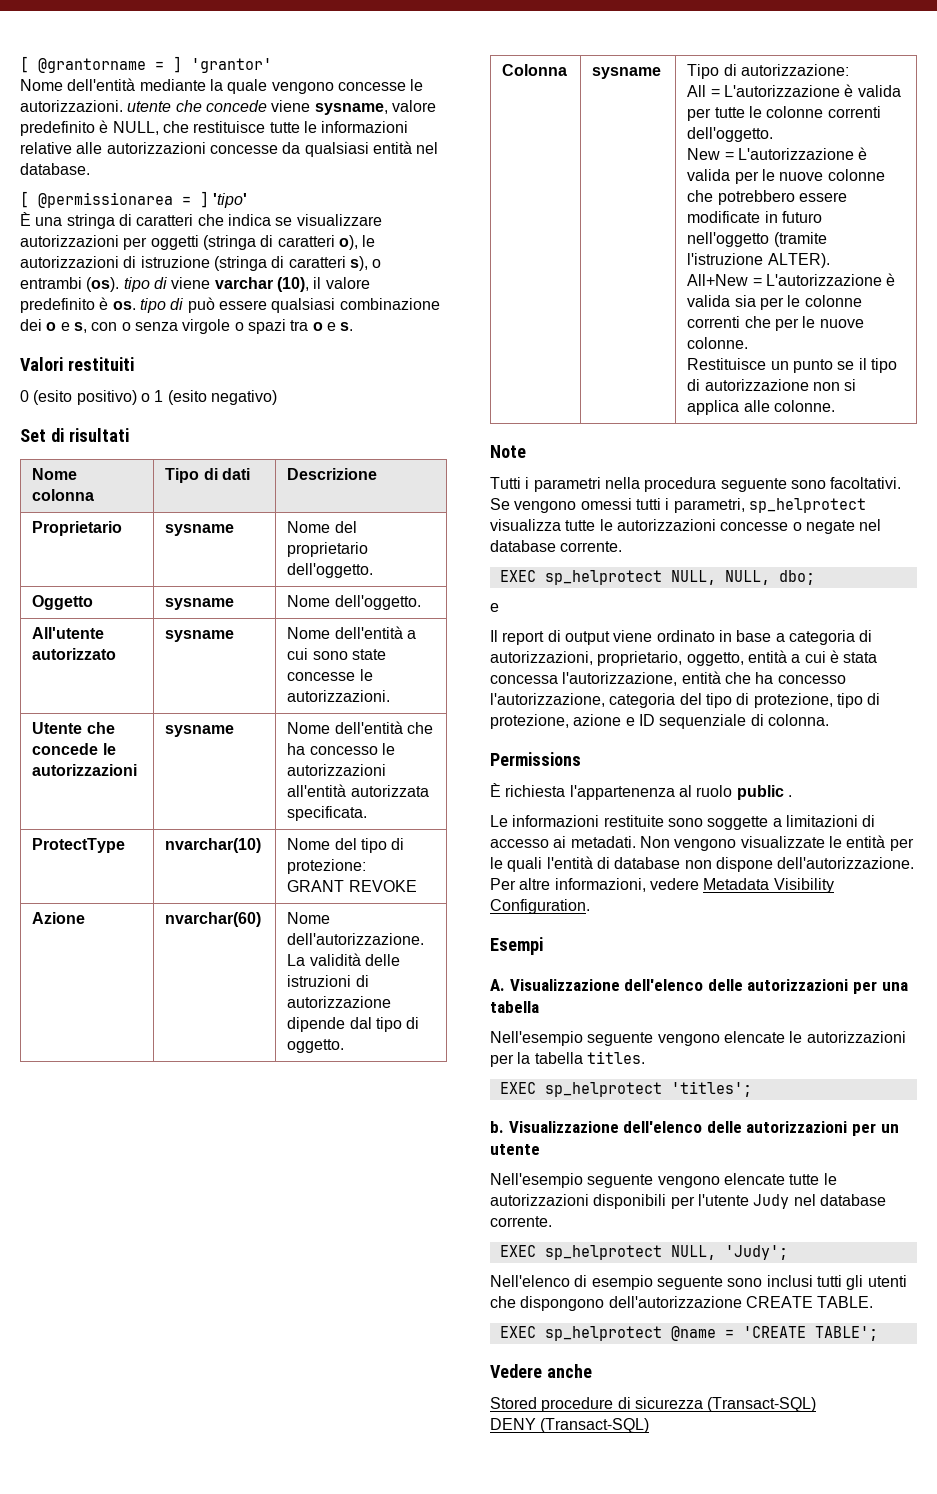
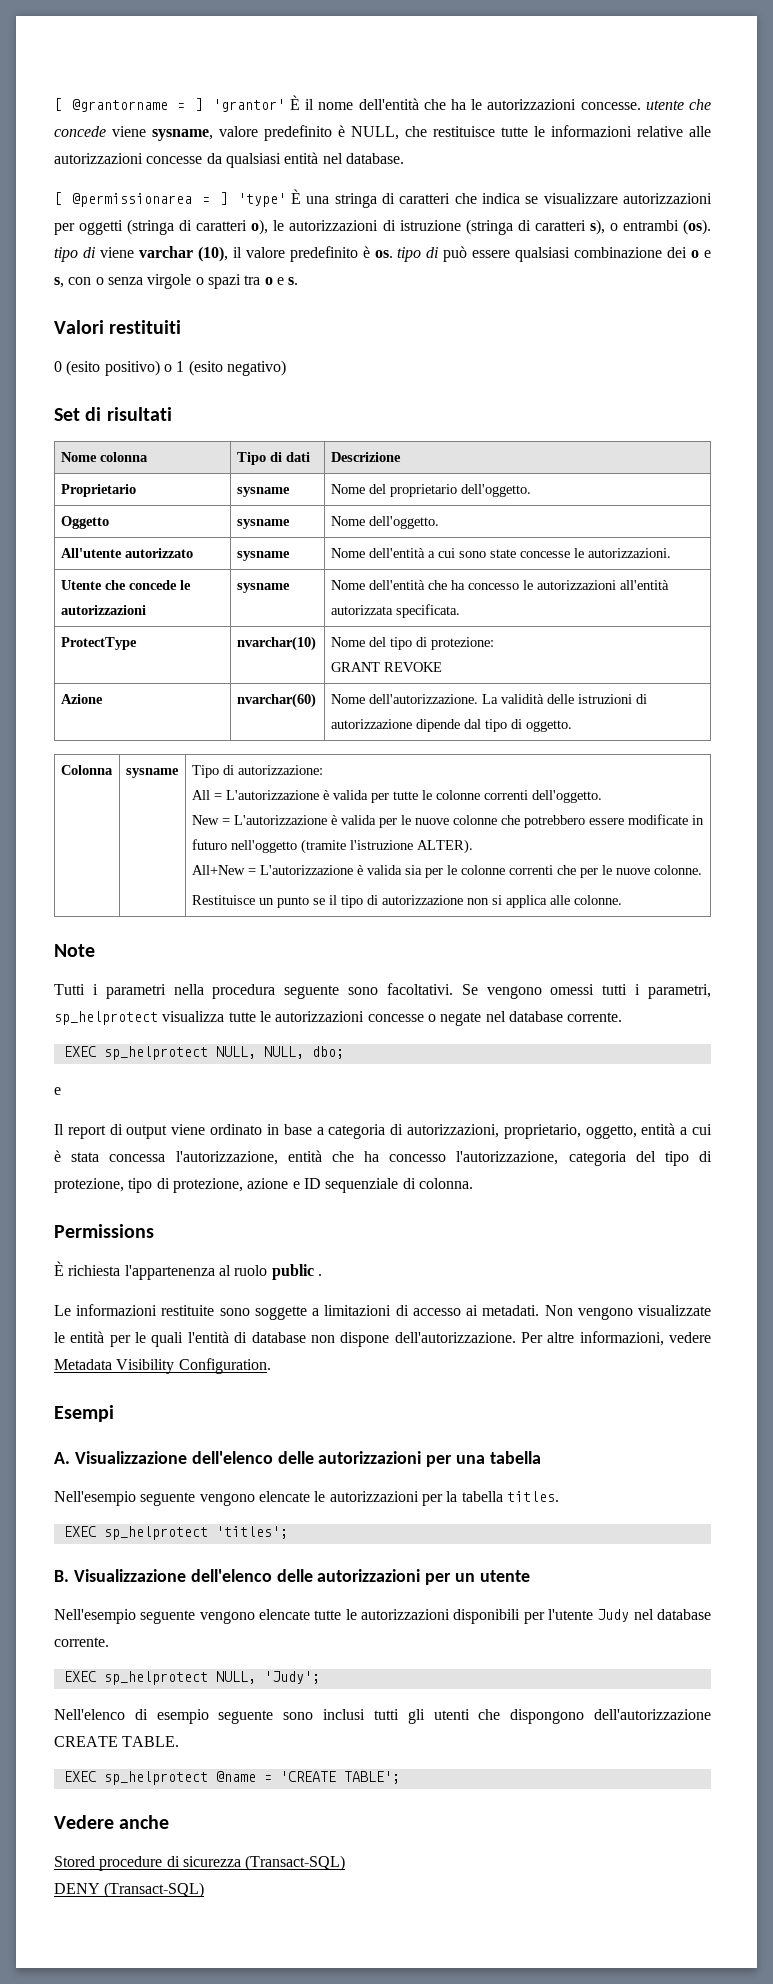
[20,78,424,94] [20,100,123,112] // Nome dell'entità mediante la quale vengono concesse le autorizzazioni. -> [289,95,641,110] È il nome dell'entità che ha le autorizzazioni concesse.
[213,193,248,208] 'tipo' // -> [237,193,286,207] 'type'
[490,1121,504,1133] b. -> [54,1570,69,1582] B.

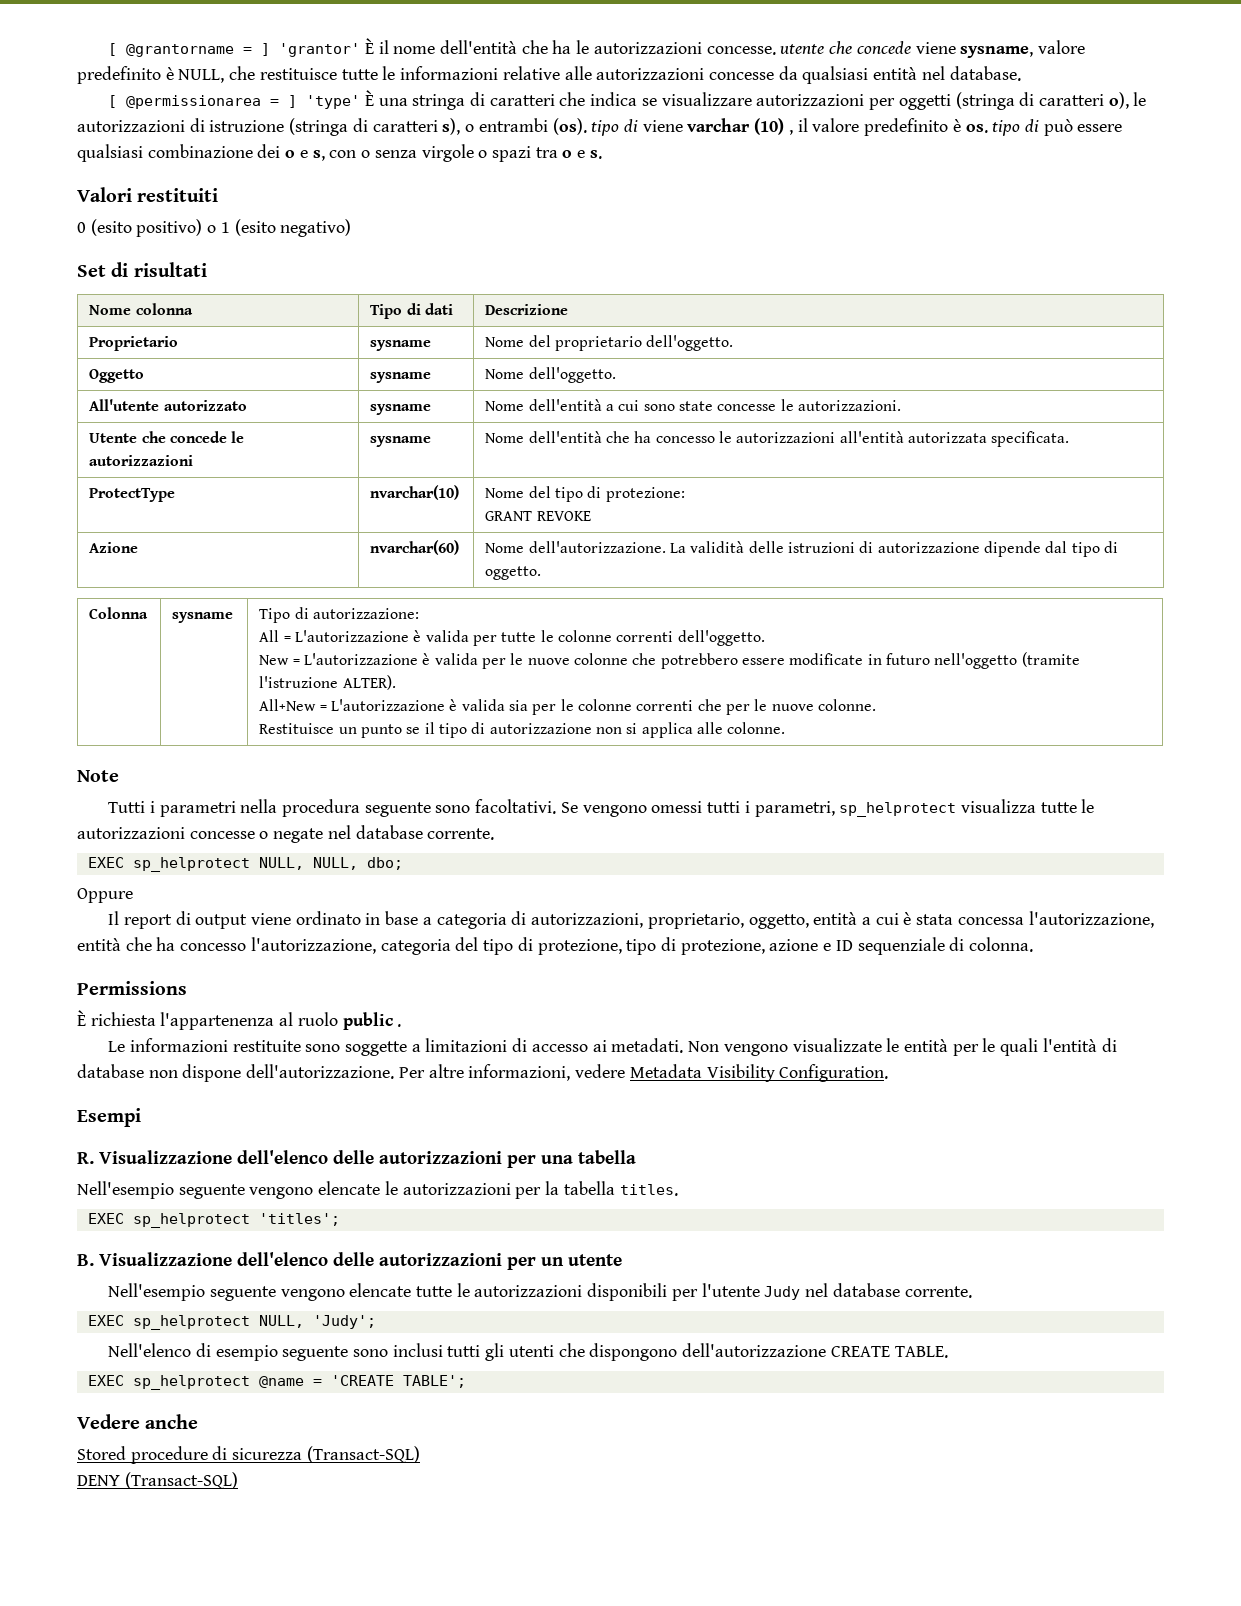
[197,246,228,262] (10), -> [754,118,793,135] (10) ,
[54,1087,61,1095] e -> [77,888,133,903] Oppure
[54,1452,70,1464] A. -> [77,1152,94,1164] R.

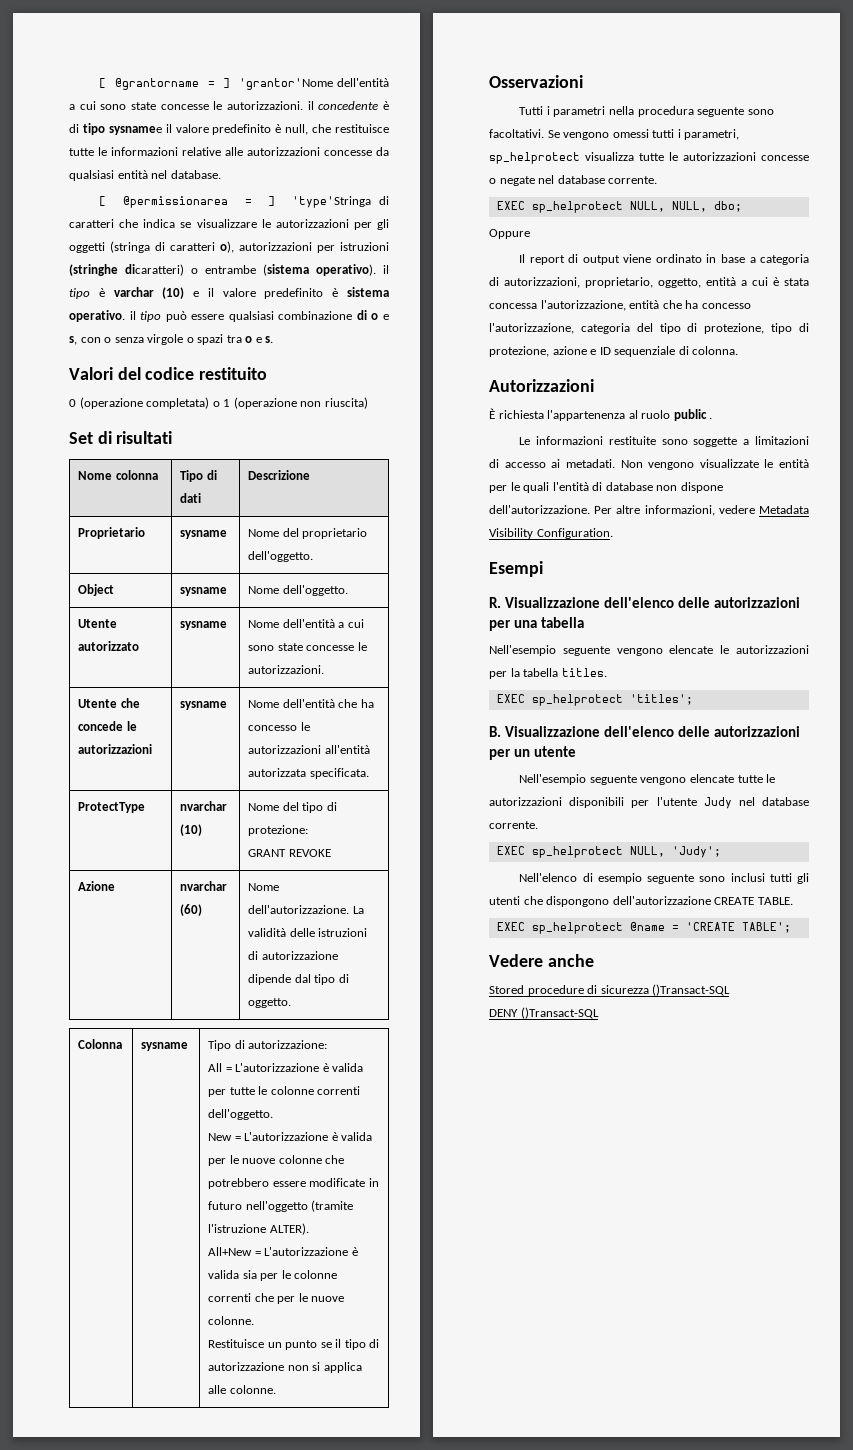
[279,38,1085,58] [77,66,225,84] 'grantor' È il nome dell'entità che ha le autorizzazioni concesse. utente che concede viene sysname, valore predefinito è NULL, -> [238,78,390,90] [69,101,389,110] [69,123,309,135] 'grantor'Nome dell'entità a cui sono state concesse le autorizzazioni. il concedente è di tipo sysnamee il valore predefinito è null,
[306,90,466,110] 'type' È una stringa -> [291,196,371,208] 'type'Stringa
[756,94,896,110] autorizzazioni per -> [261,219,389,230] le autorizzazioni per gli
[1133,92,1147,106] [77,118,683,136] le autorizzazioni di istruzione (stringa di caratteri s), o entrambi (os). tipo di viene -> [239,242,389,253] [69,264,389,276] [69,288,105,299] autorizzazioni per istruzioni (stringhe dicaratteri) o entrambe (sistema operativo). il tipo è
[788,118,1039,136] , il valore predefinito è os. tipo di -> [193,287,389,299] [69,310,162,322] e il valore predefinito è sistema operativo. il tipo
[257,144,281,158] dei -> [356,310,367,320] di
[137,188,219,202] [77,219,352,237] restituiti // 0 (esito positivo) o 1 (esito negativo) -> [117,367,268,380] [69,397,368,409] del codice restituito // 0 (operazione completata) o 1 (operazione non riuscita)
[89,369,145,383] Oggetto -> [78,584,115,596] Object
[89,399,160,411] All'utente -> [78,619,118,628] Utente
[370,485,460,500] nvarchar(10) -> [180,801,228,811] [180,824,203,836] nvarchar (10)
[370,540,460,555] nvarchar(60) -> [180,881,228,891] [180,904,203,916] nvarchar (60)
[77,770,119,782] Note -> [489,75,583,88] Osservazioni
[77,981,187,995] Permissions -> [489,379,594,392] Autorizzazioni
[306,1446,420,1463] (Transact-SQL) -> [652,984,731,996] ()Transact-SQL
[124,1472,238,1489] (Transact-SQL) -> [520,1007,599,1019] ()Transact-SQL

